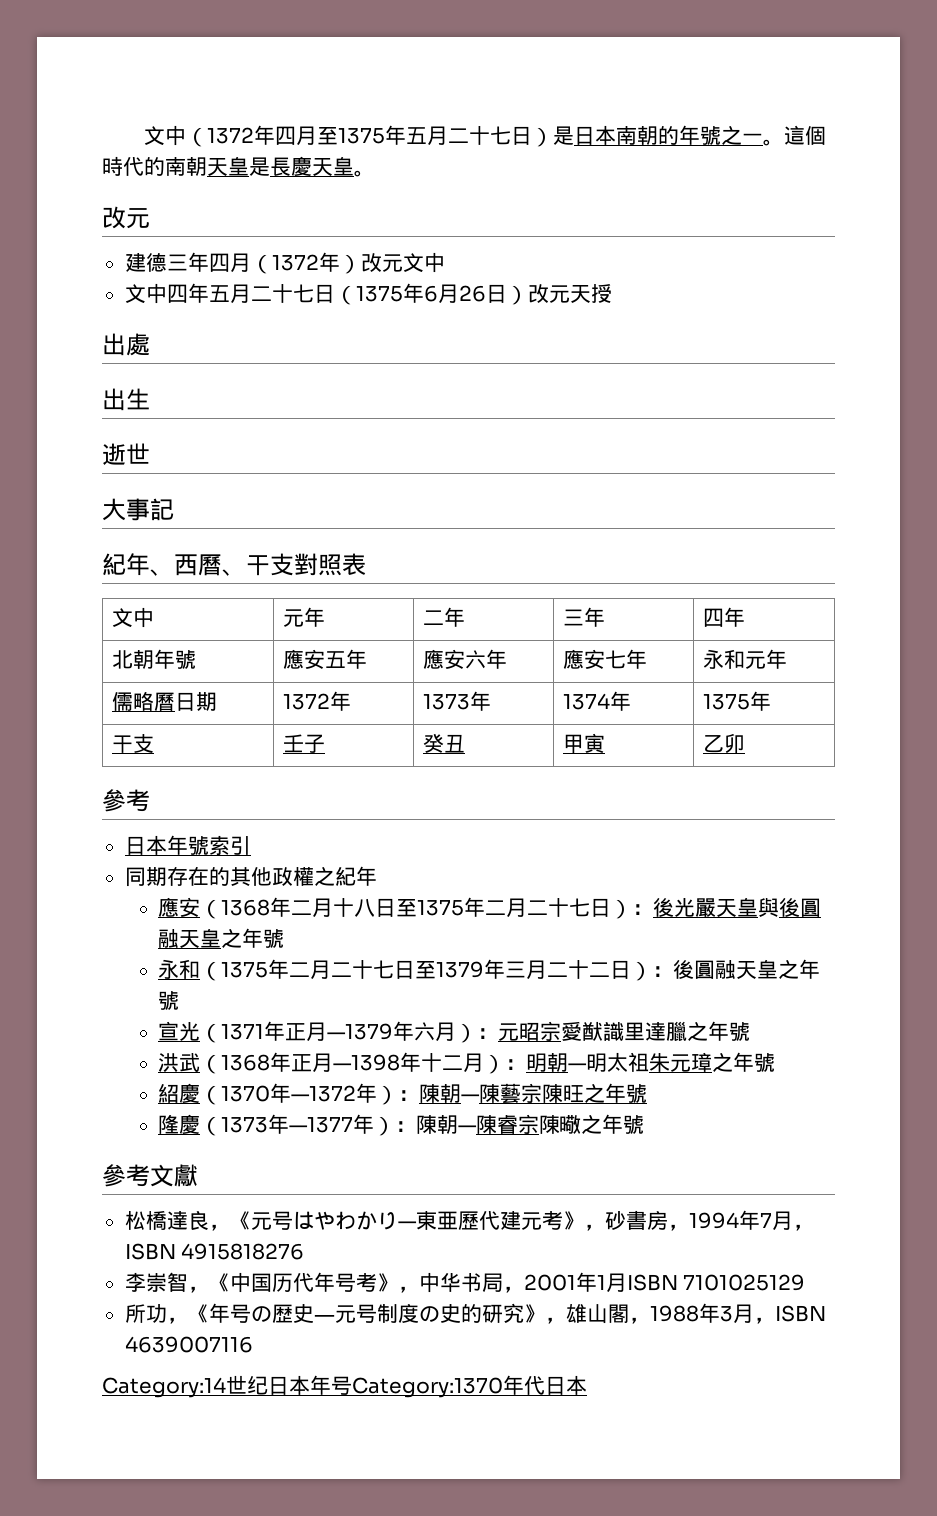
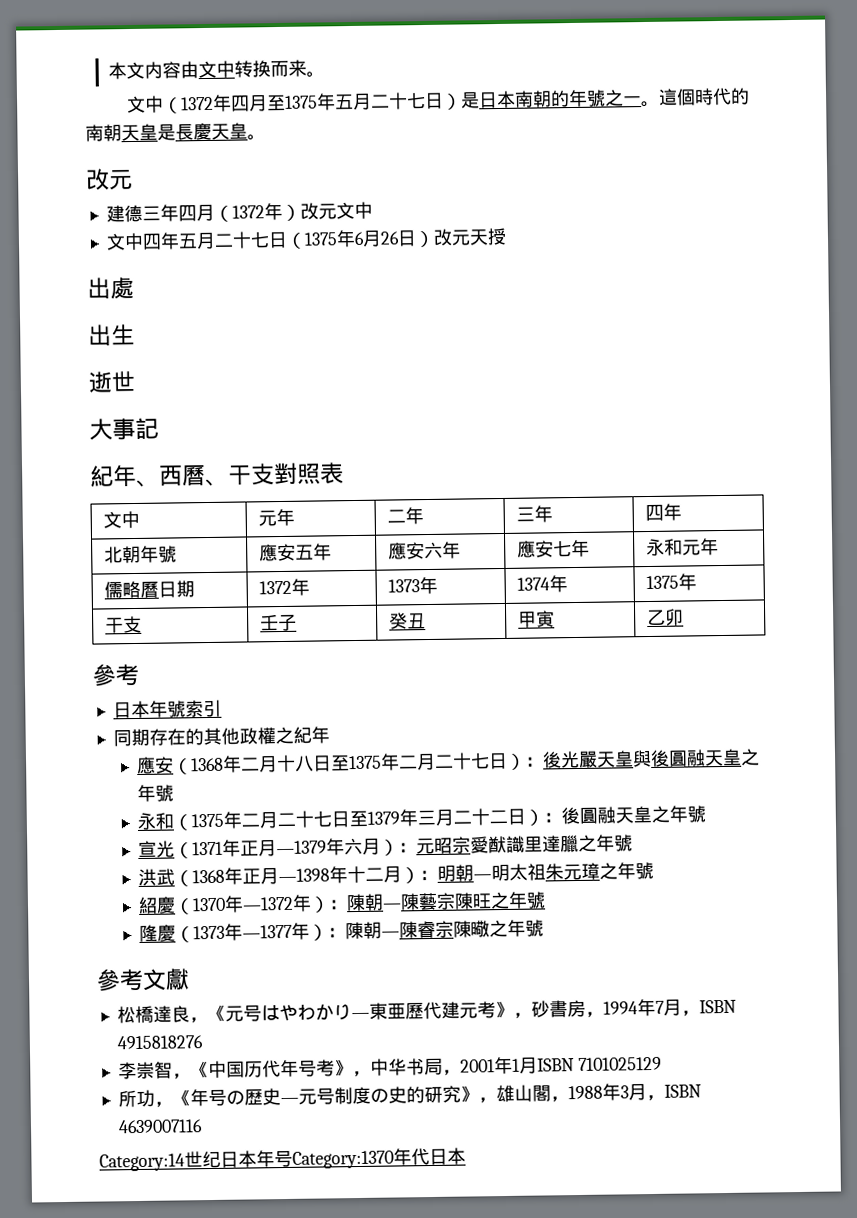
(144, 136) none -> [107,59,325,80] 本文内容由文中转换而来。 //

